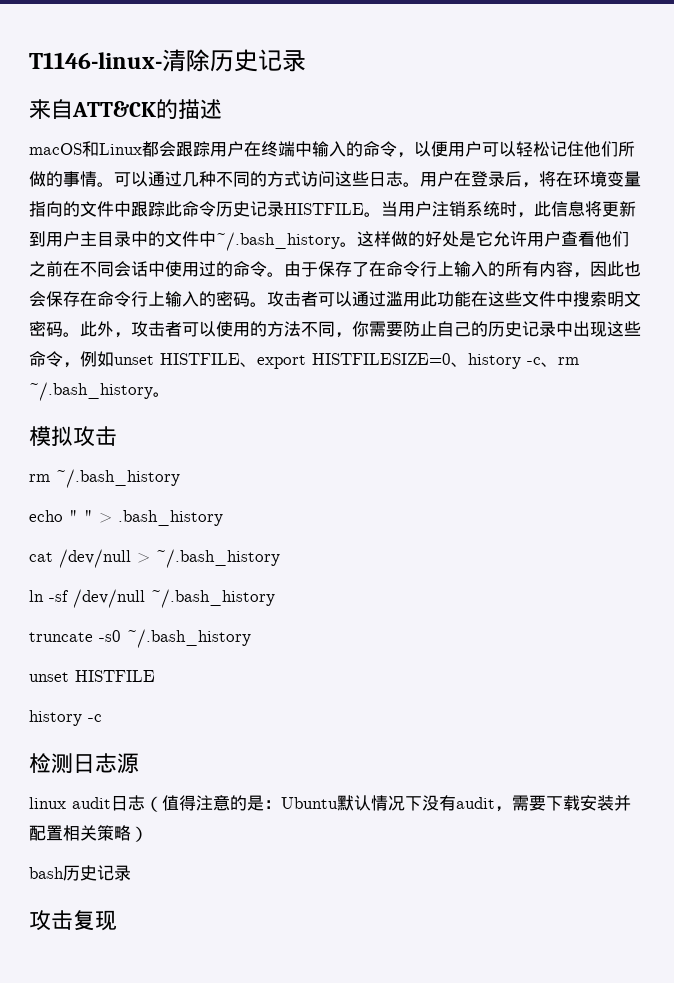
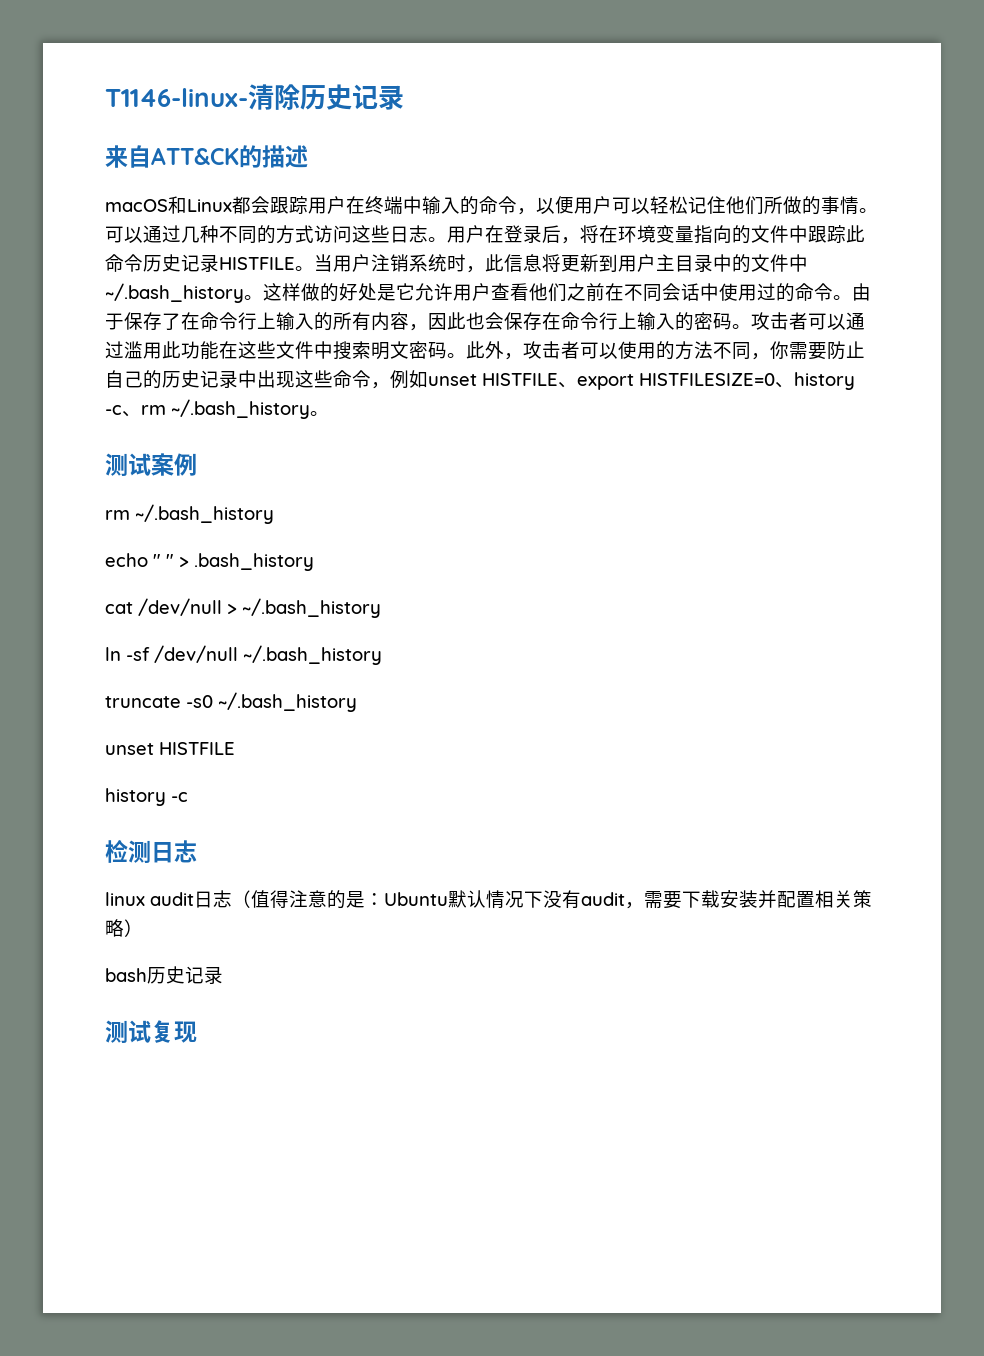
[29,426,117,447] 模拟攻击 -> [105,453,197,476] 测试案例
[117,753,139,774] 源 -> (197, 851) none
[29,910,73,931] 攻击 -> [105,1020,151,1043] 测试

